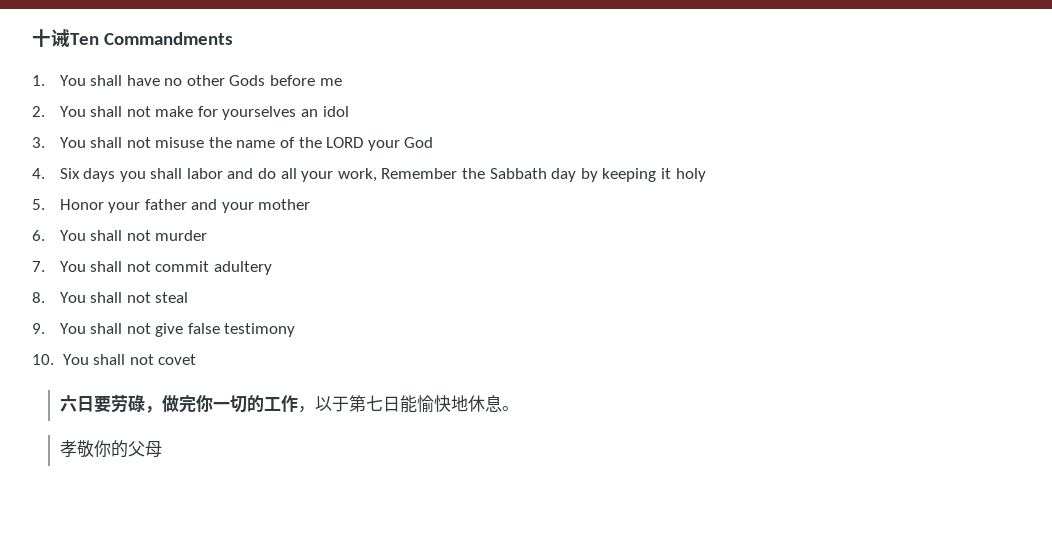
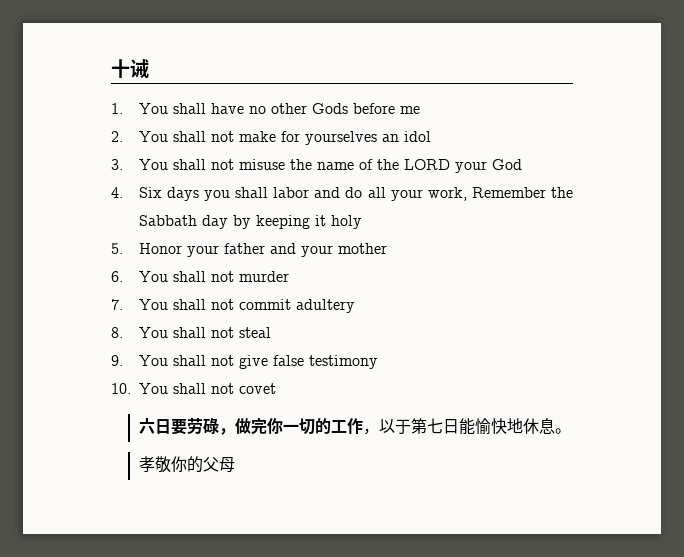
[70,32,233,45] Ten Commandments -> (149, 69) none

